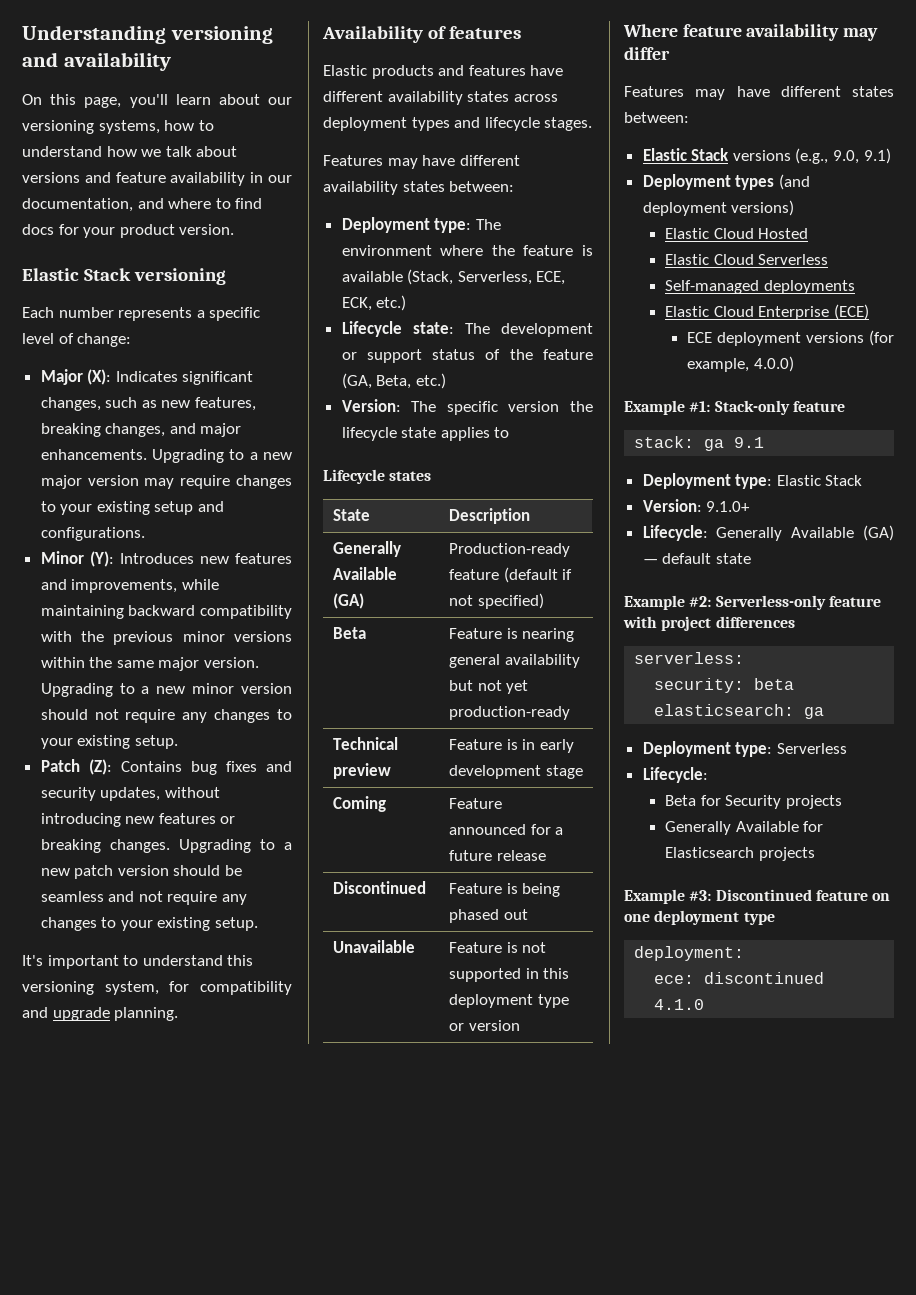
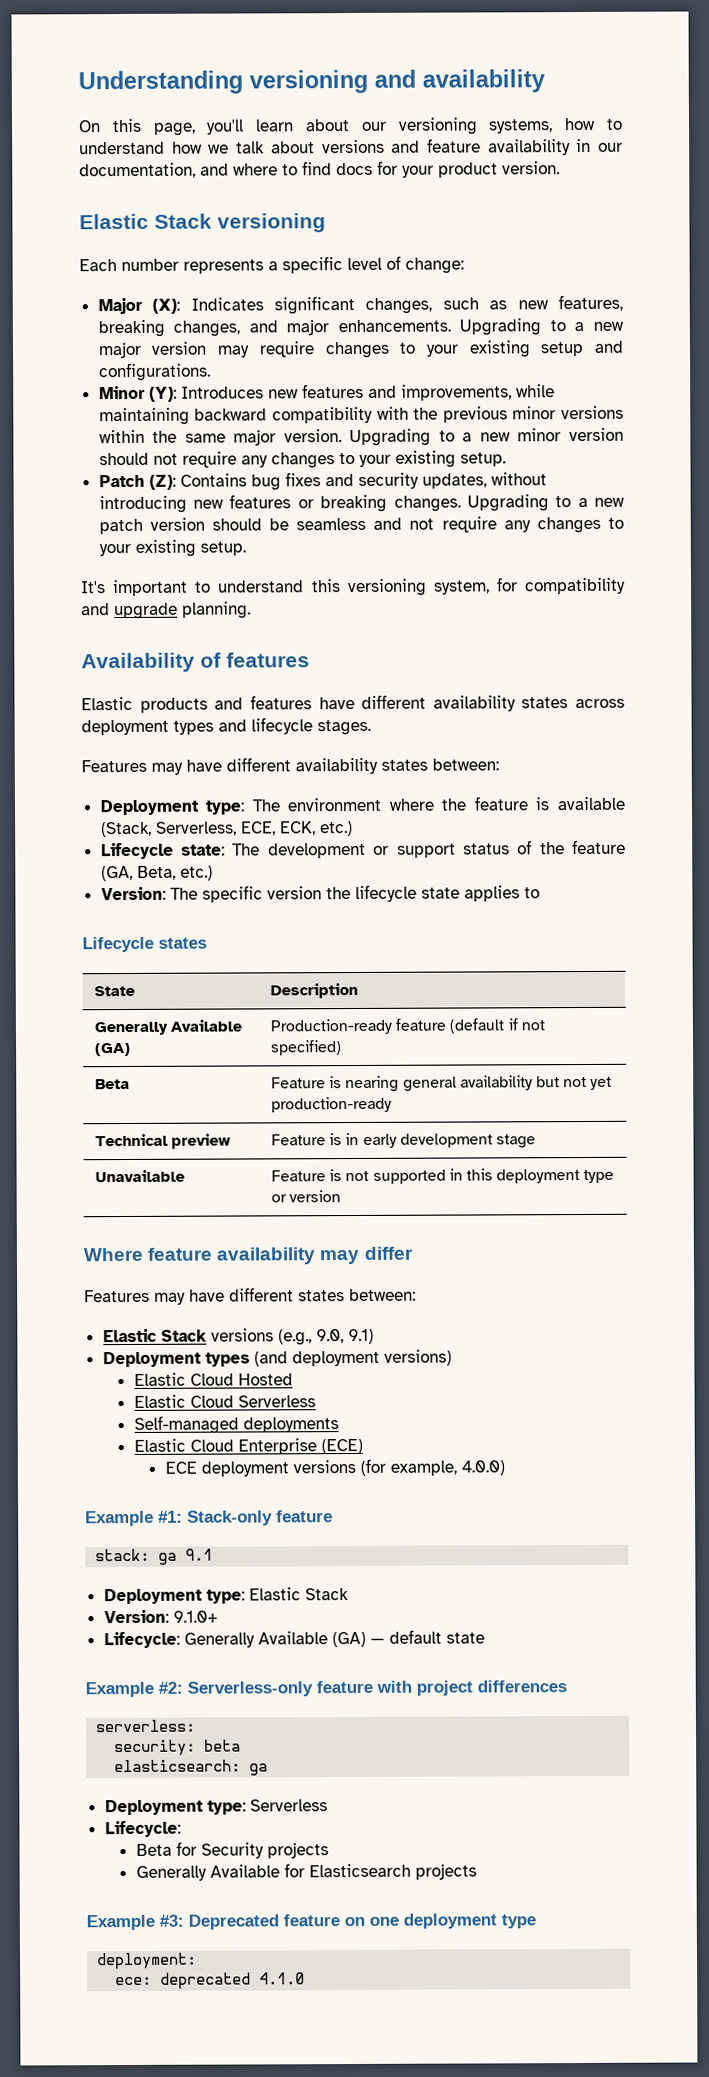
[333,796,387,812] [449,798,503,809] [449,824,564,835] [449,850,546,861] [333,881,427,894] [449,883,561,897] [449,909,528,923] // Coming | Feature announced for a future release // Discontinued | Feature is being phased out -> (537, 1141) none
[715,889,812,901] Discontinued -> [188,1914,279,1930] Deprecated
[704,972,825,984] discontinued -> [160,1972,252,1989] deprecated

